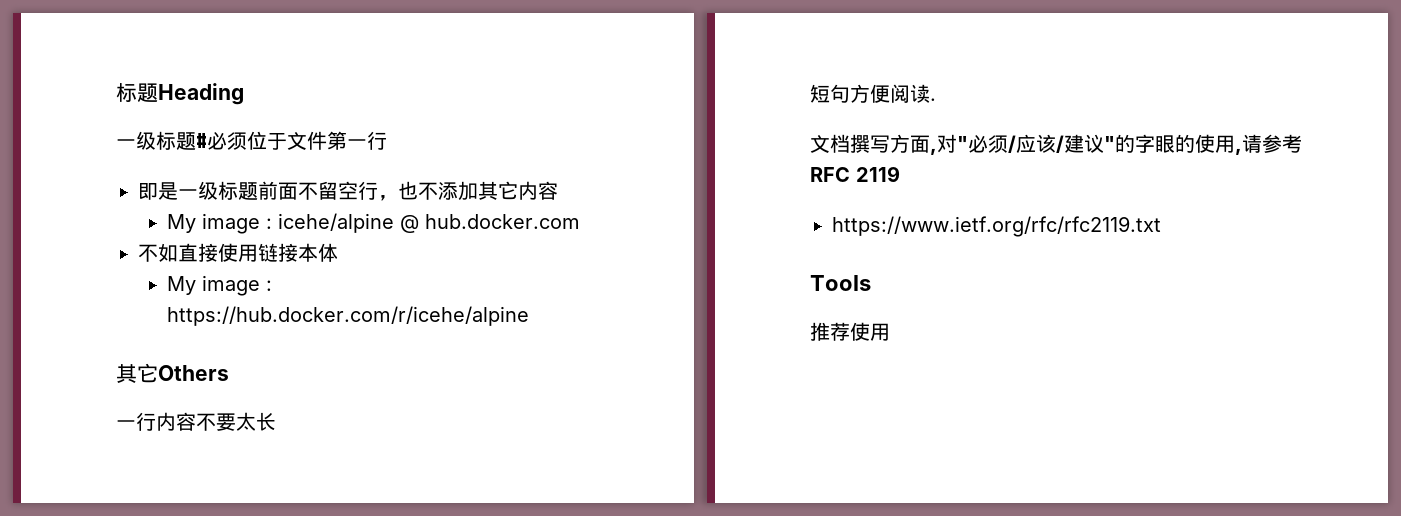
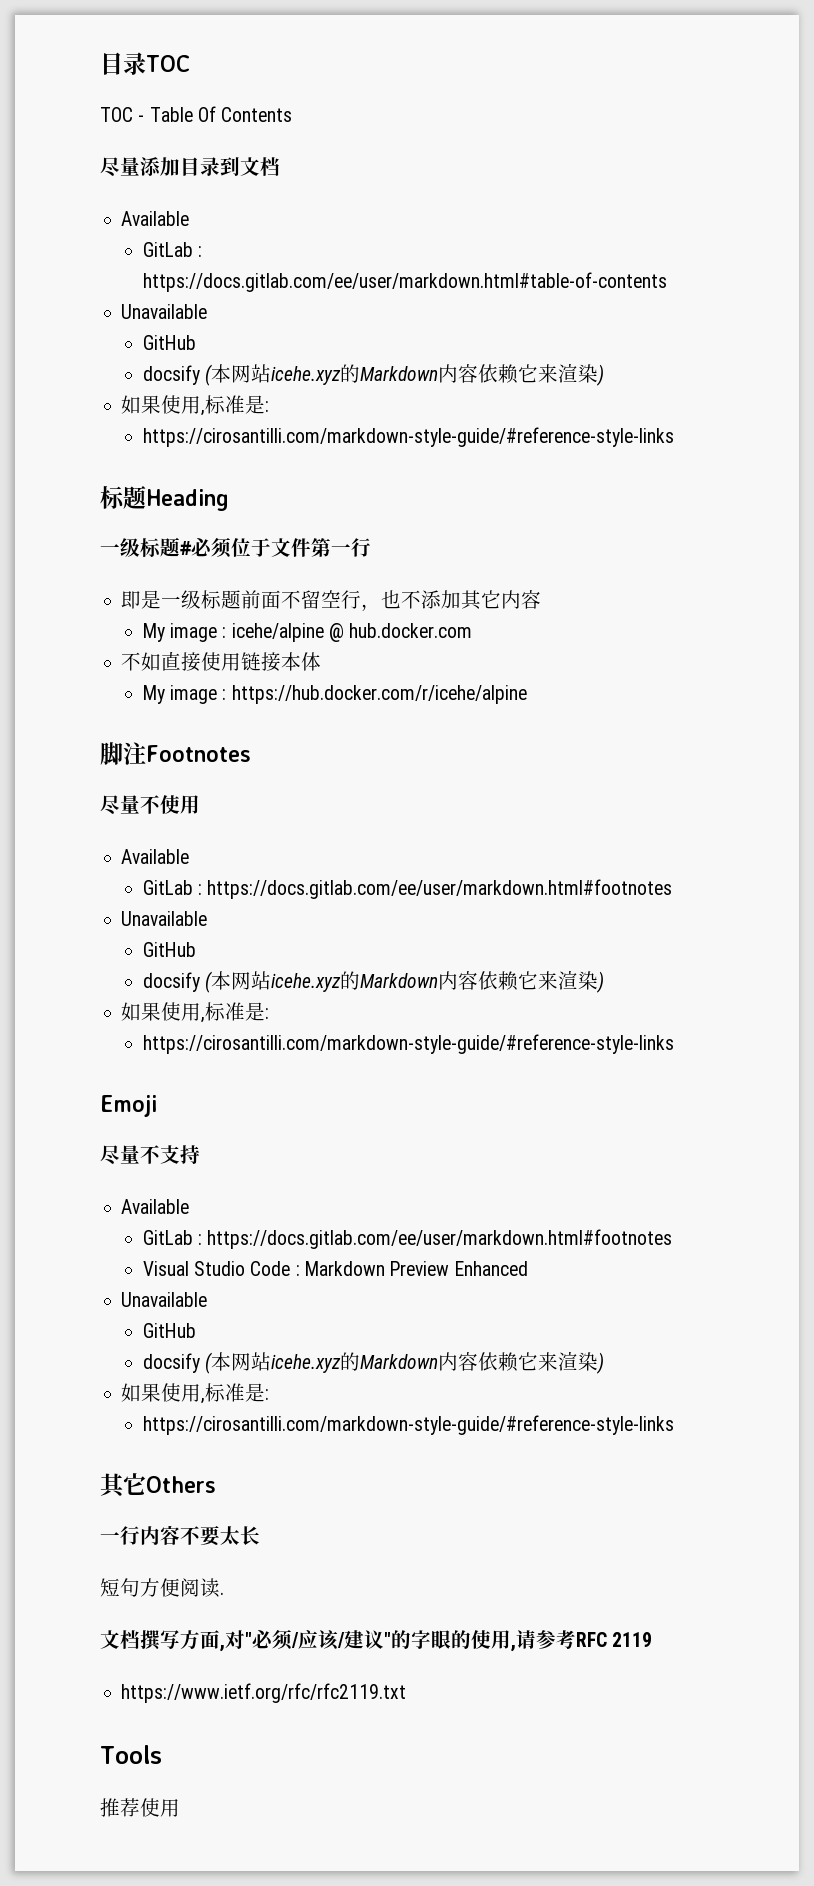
(116, 92) none -> [100,52,190,75] [100,106,293,122] [100,157,280,177] [121,211,190,226] [142,242,203,257] [142,272,667,292] [121,304,208,319] [142,335,196,350] [142,363,605,386] [121,395,270,416] [142,427,674,447] 目录TOC // TOC - Table Of Contents // 尽量添加目录到文档 // Available // GitLab : https://docs.gitlab.com/ee/user/markdown.html#table-of-contents // Unavailable // GitHub // docsify (本网站icehe.xyz的Markdown内容依赖它来渲染) // 如果使用,标准是: // https://cirosantilli.com/markdown-style-guide/#reference-style-links //
(530, 316) none -> [100,742,251,765] [100,795,200,815] [121,849,190,864] [142,879,673,899] [121,911,208,926] [142,942,196,957] [142,970,605,993] [121,1002,270,1023] [142,1034,674,1054] [100,1095,157,1117] [100,1145,200,1165] [121,1199,190,1214] [142,1229,673,1249] [142,1261,528,1276] [121,1292,208,1307] [142,1323,196,1338] [142,1351,605,1374] [121,1383,270,1404] [142,1415,674,1435] // 脚注Footnotes // 尽量不使用 // Available // GitLab : https://docs.gitlab.com/ee/user/markdown.html#footnotes // Unavailable // GitHub // docsify (本网站icehe.xyz的Markdown内容依赖它来渲染) // 如果使用,标准是: // https://cirosantilli.com/markdown-style-guide/#reference-style-links // Emoji // 尽量不支持 // Available // GitLab : https://docs.gitlab.com/ee/user/markdown.html#footnotes // Visual Studio Code : Markdown Preview Enhanced // Unavailable // GitHub // docsify (本网站icehe.xyz的Markdown内容依赖它来渲染) // 如果使用,标准是: // https://cirosantilli.com/markdown-style-guide/#reference-style-links

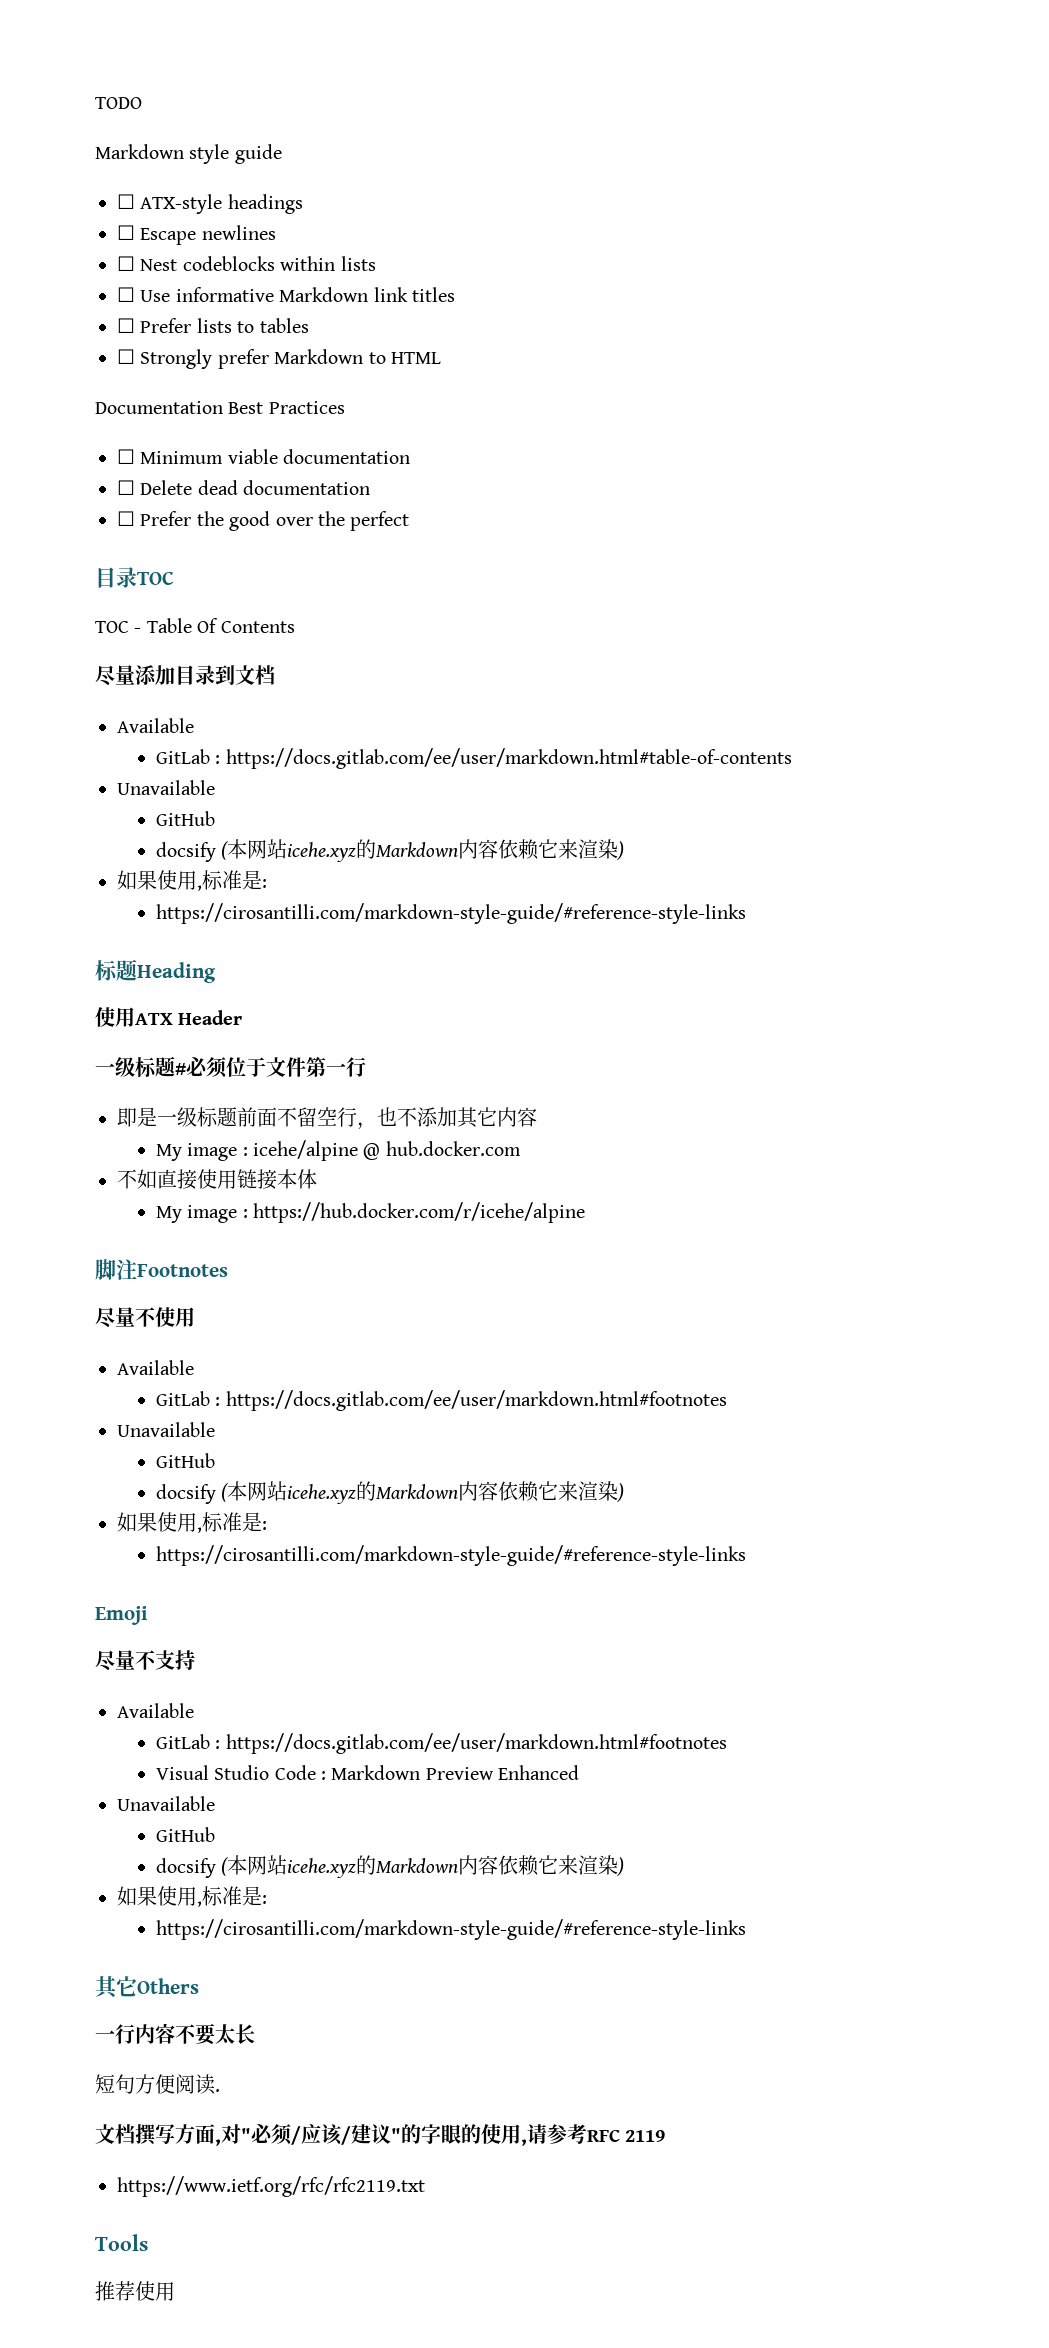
(100, 63) none -> [95,97,142,109] [95,144,282,164] [117,194,303,214] [117,225,276,245] [117,256,376,271] [117,287,455,302] [117,318,309,333] [117,349,441,369] [95,401,345,414] [117,449,411,464] [117,480,371,495] [117,511,410,531] TODO // Markdown style guide // ☐ ATX-style headings // ☐ Escape newlines // ☐ Nest codeblocks within lists // ☐ Use informative Markdown link titles // ☐ Prefer lists to tables // ☐ Strongly prefer Markdown to HTML // Documentation Best Practices // ☐ Minimum viable documentation // ☐ Delete dead documentation // ☐ Prefer the good over the perfect //
(229, 500) none -> [95,1007,243,1027] // 使用ATX Header

